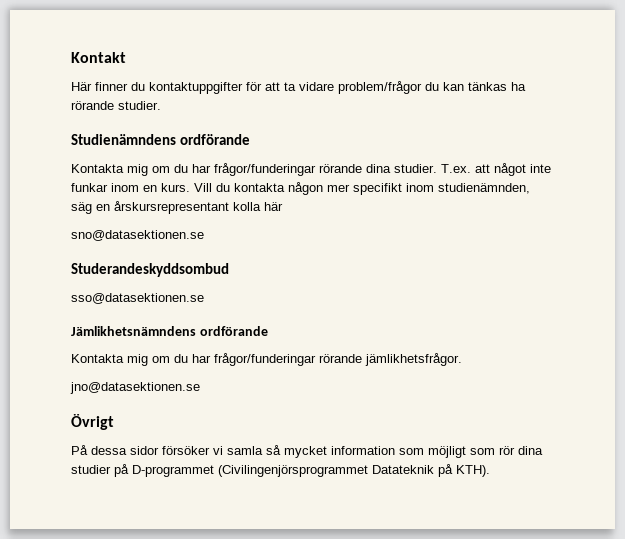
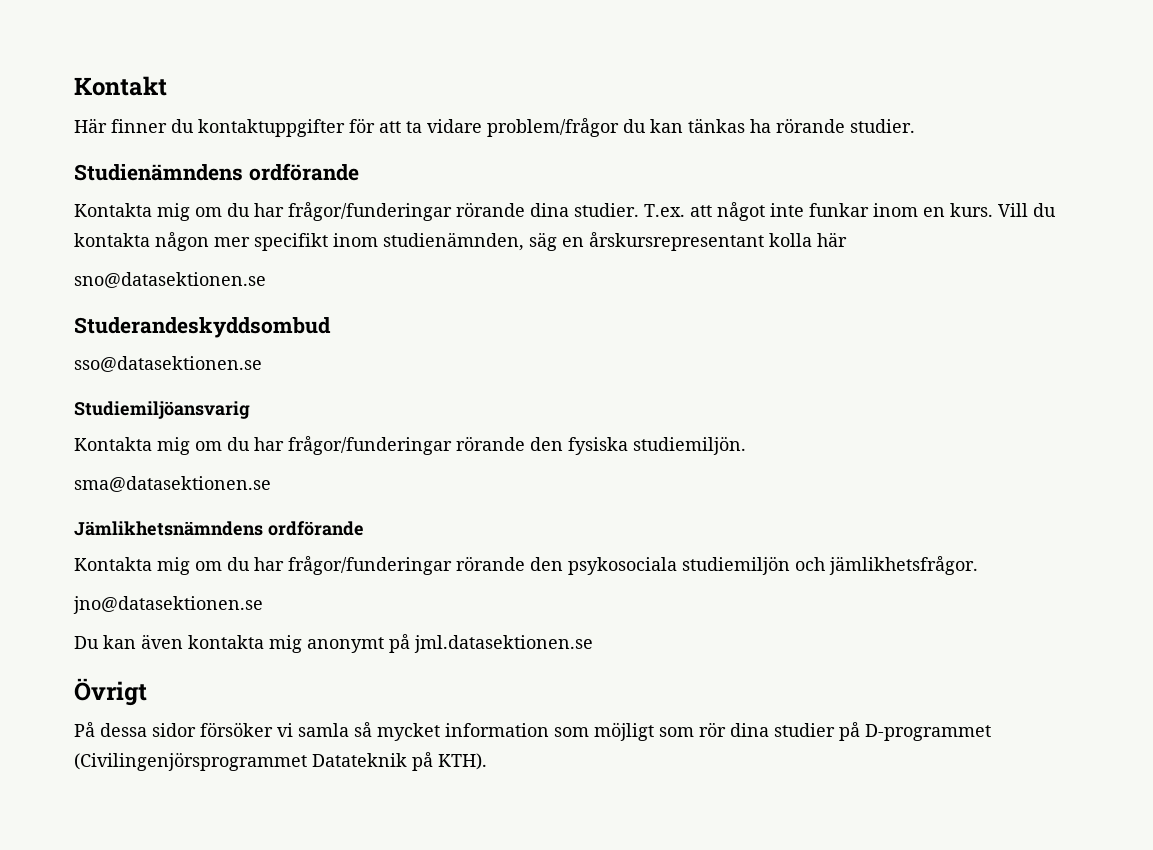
(204, 298) none -> [74,401,250,419] [74,436,746,455] [74,476,271,492] // Studiemiljöansvarig // Kontakta mig om du har frågor/funderingar rörande den fysiska studiemiljön. // sma@datasektionen.se
[365,353,462,366] [70,382,200,394] jämlikhetsfrågor. // jno@datasektionen.se -> [530,556,978,575] [73,596,263,614] [74,634,593,653] den psykosociala studiemiljön och jämlikhetsfrågor. // jno@datasektionen.se // Du kan även kontakta mig anonymt på jml.datasektionen.se

